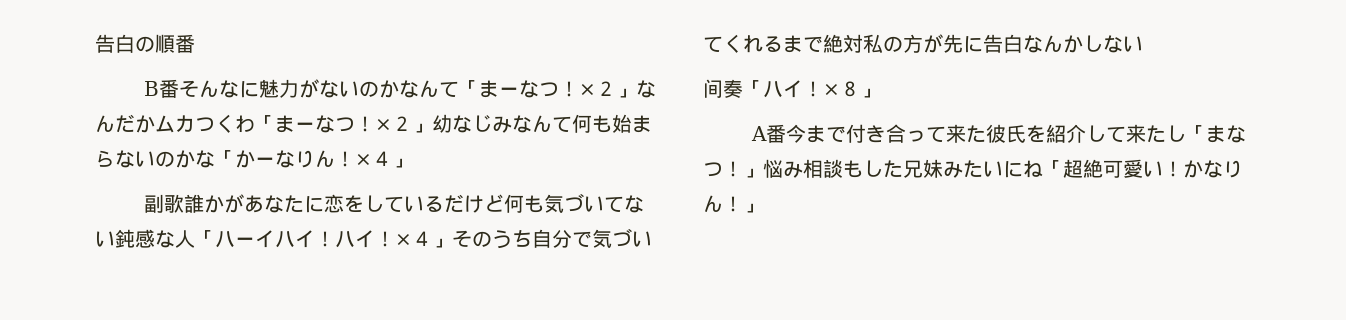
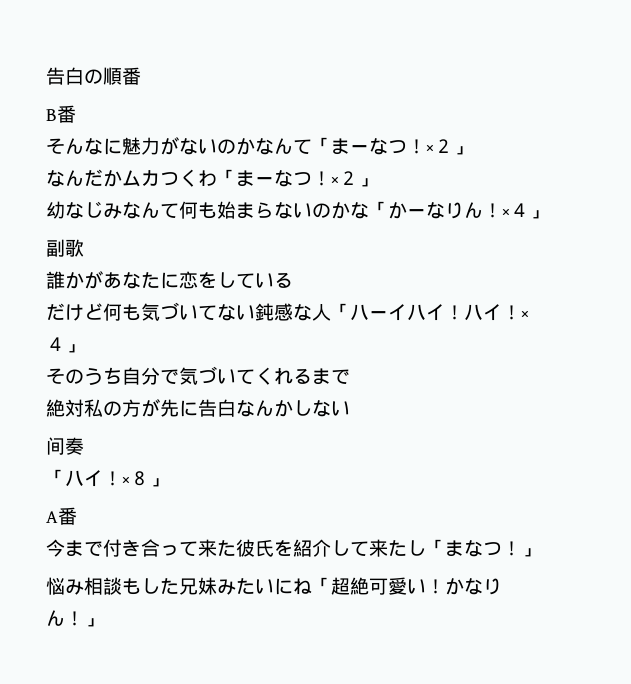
(179, 88) none -> (76, 114) //
(636, 93) none -> (472, 150) //
(432, 128) none -> (377, 182) //
(184, 203) none -> (84, 248) //
(444, 204) none -> (293, 280) //
(452, 243) none -> (84, 348) //
(823, 44) none -> (350, 376) //
(743, 88) none -> (84, 446) //
(786, 133) none -> (77, 516) //
(763, 173) none -> (540, 552) //

